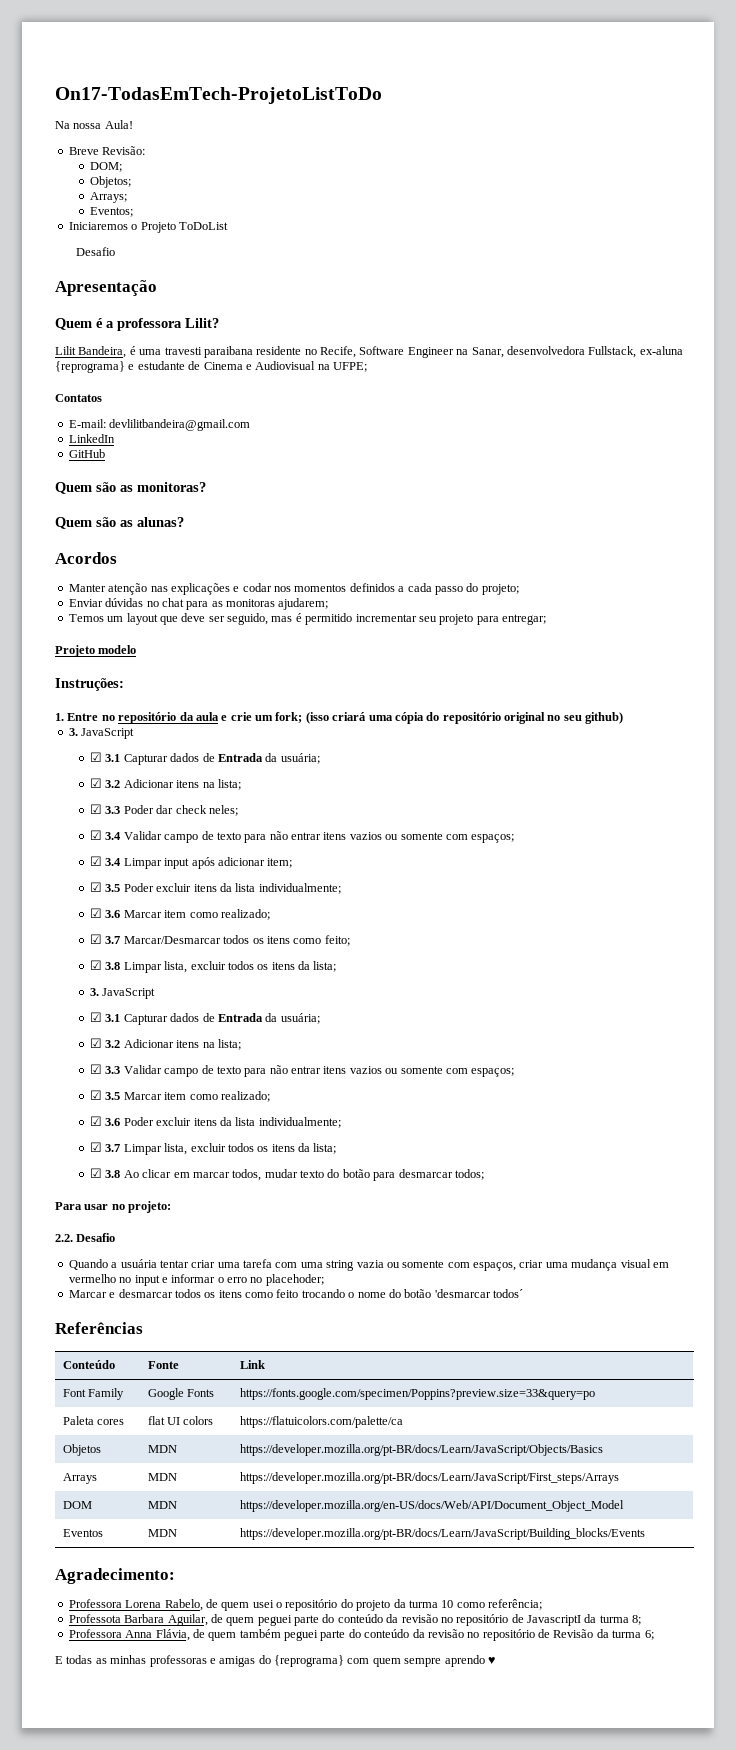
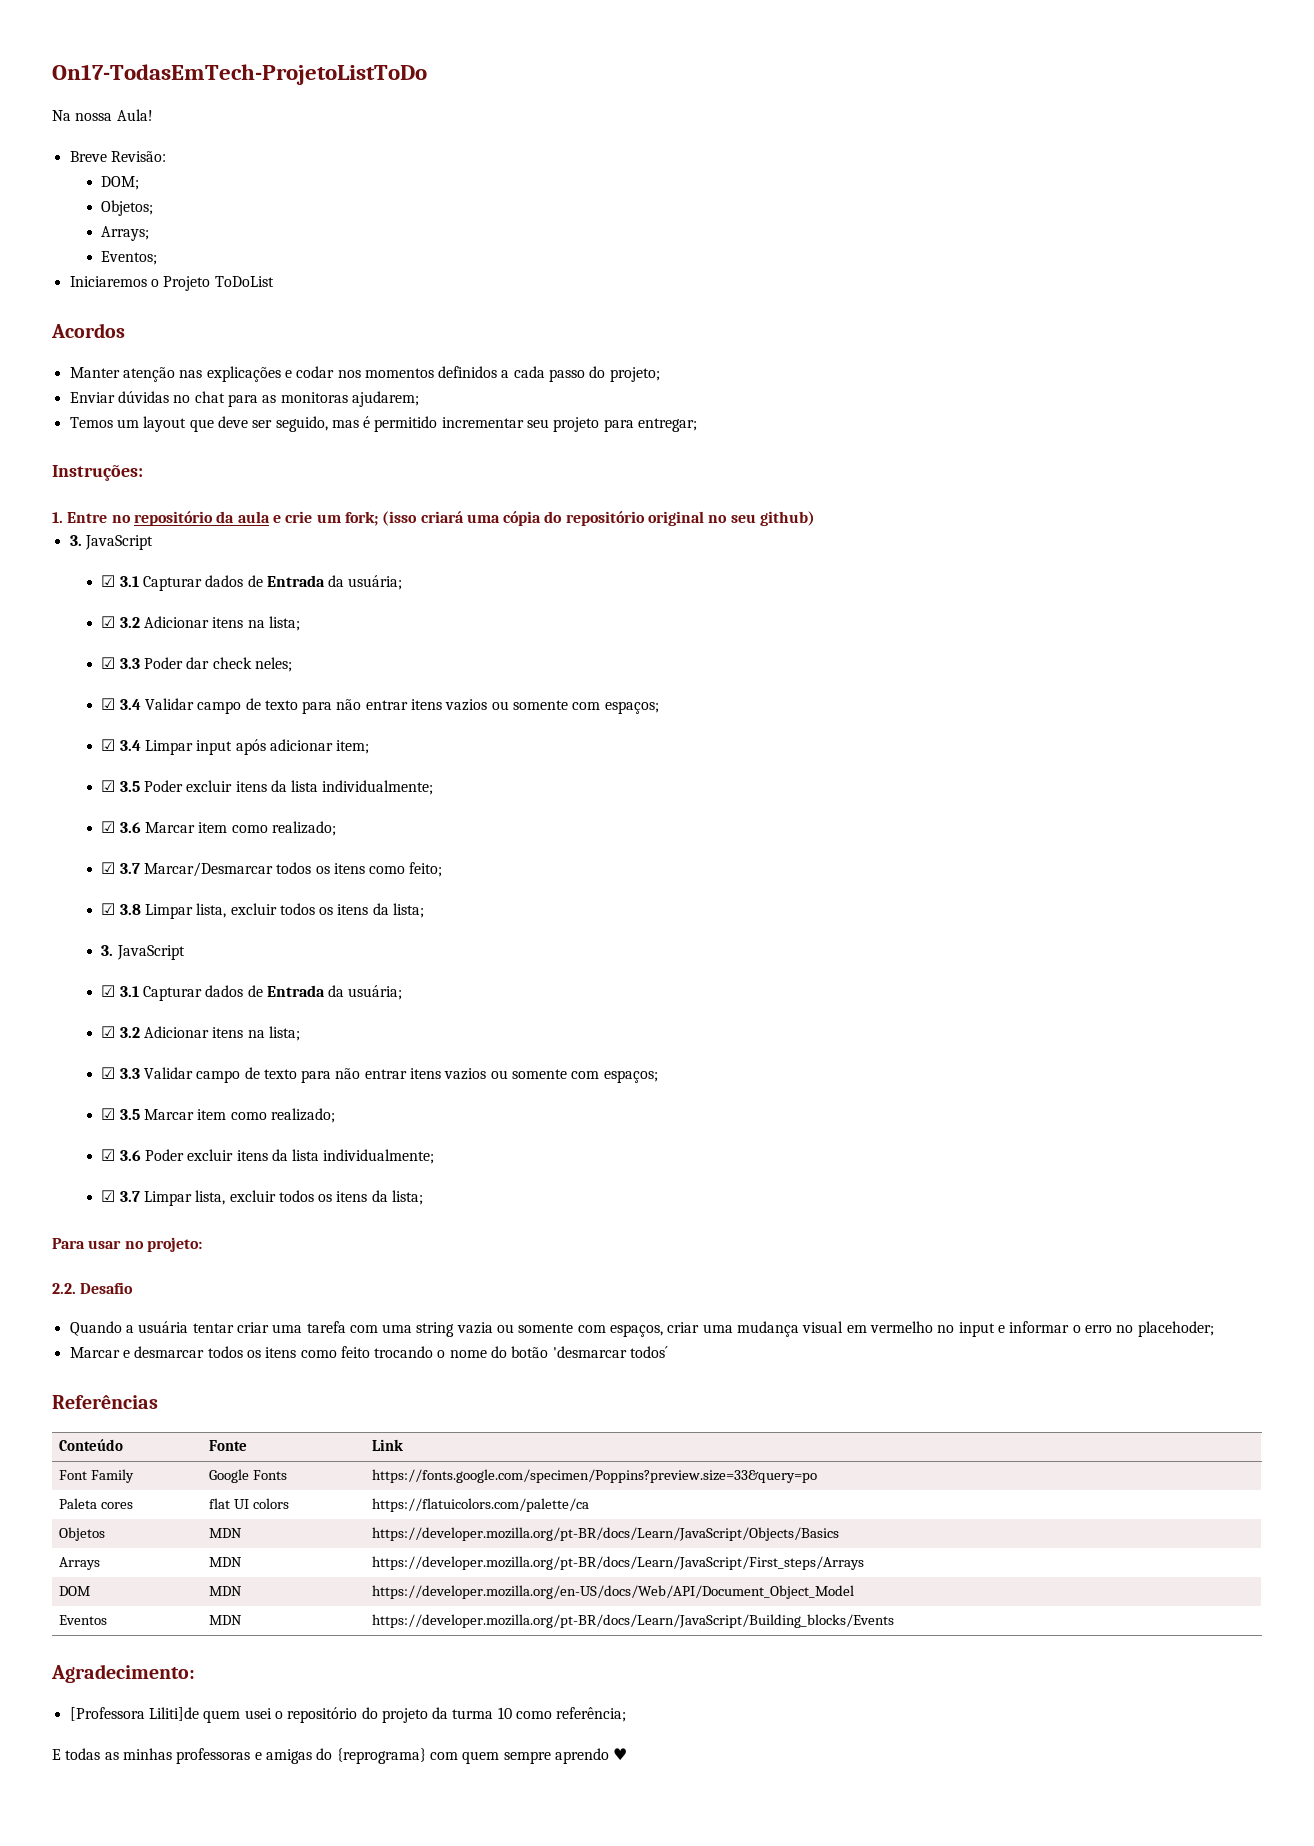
[76,247,116,256] [55,280,157,296] [55,318,219,331] [55,346,683,358] [55,361,367,373] [55,394,102,402] [68,419,251,431] [68,434,115,443] [68,449,105,458] [55,482,206,494] [55,517,184,529] // Desafio // Apresentação // Quem é a professora Lilit? // Lilit Bandeira, é uma travesti paraibana residente no Recife, Software Engineer na Sanar, desenvolvedora Fullstack, ex-aluna {reprograma} e estudante de Cinema e Audiovisual na UFPE; // Contatos // E-mail: devlilitbandeira@gmail.com // LinkedIn // GitHub // Quem são as monitoras? // Quem são as alunas? -> (274, 281) none
[55,645,137,657] // Projeto modelo -> (698, 425) none
[90,1168,484,1181] // ☑ 3.8 Ao clicar em marcar todos, mudar texto do botão para desmarcar todos; -> (424, 1197) none
[68,1599,218,1611] Professora Lorena Rabelo, de -> [69,1707,199,1721] [Professora Liliti]de
[68,1614,642,1626] [68,1629,654,1641] // Professota Barbara Aguilar, de quem peguei parte do conteúdo da revisão no repositório de JavascriptI da turma 8; // Professora Anna Flávia, de quem também peguei parte do conteúdo da revisão no repositório de Revisão da turma 6; -> (627, 1714) none

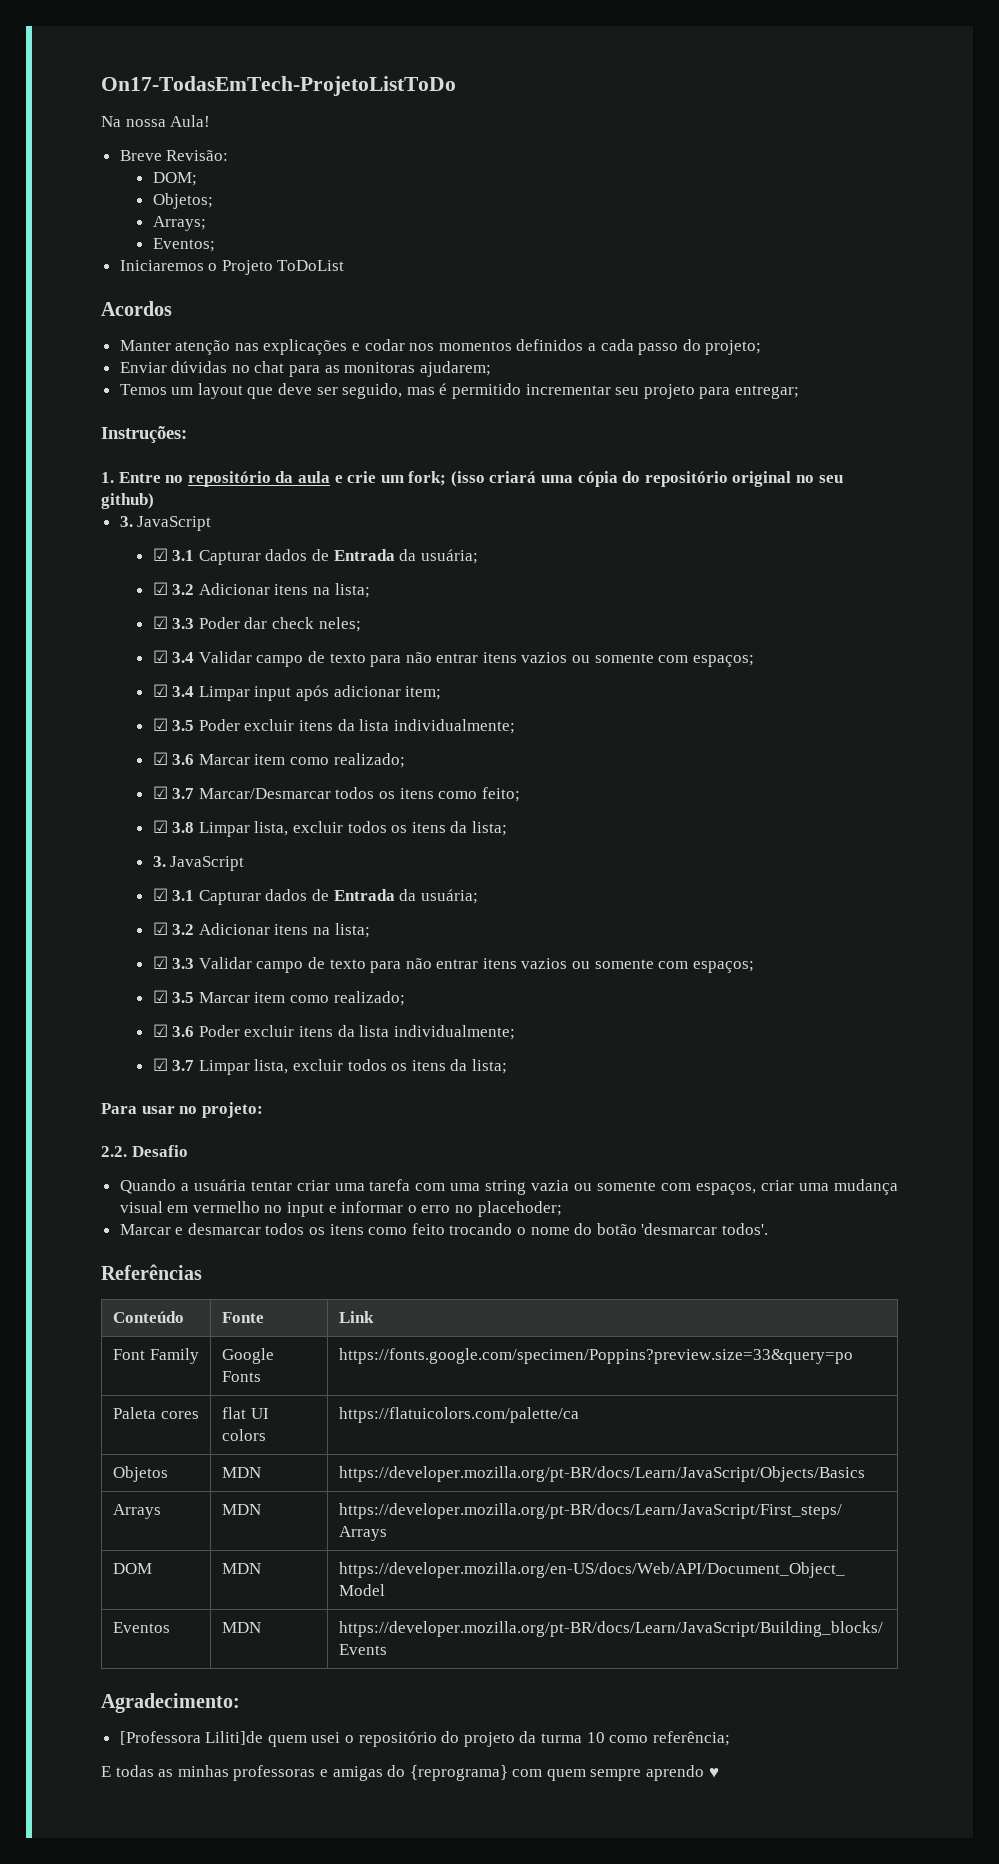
[630,1346,669,1358] todos´ -> [721,1223,768,1235] todos'.

